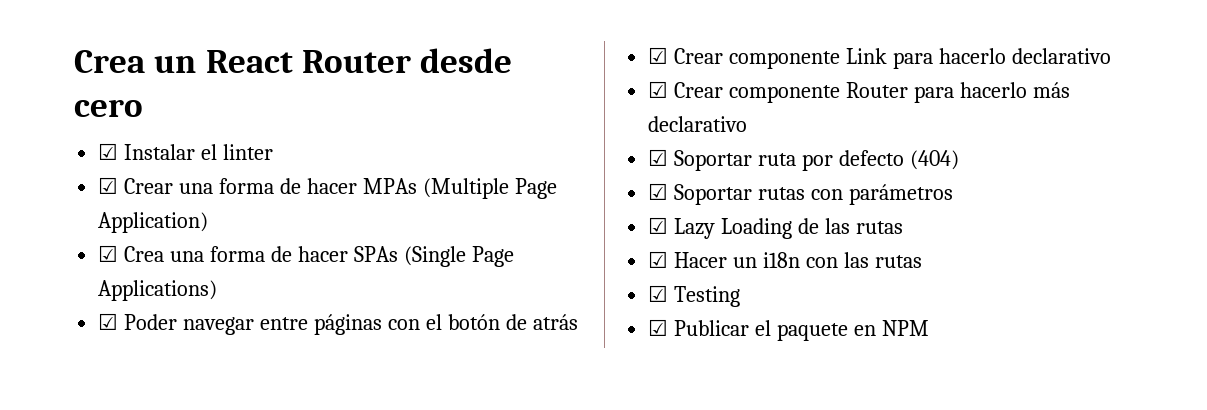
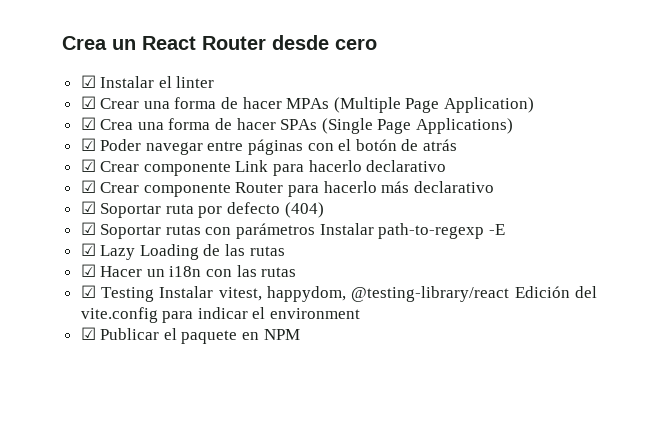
(953, 194) none -> [319,223,505,239] Instalar path-to-regexp -E
(741, 296) none -> [159,286,597,302] [80,307,361,323] Instalar vitest, happydom, @testing-library/react Edición del vite.config para indicar el environment

